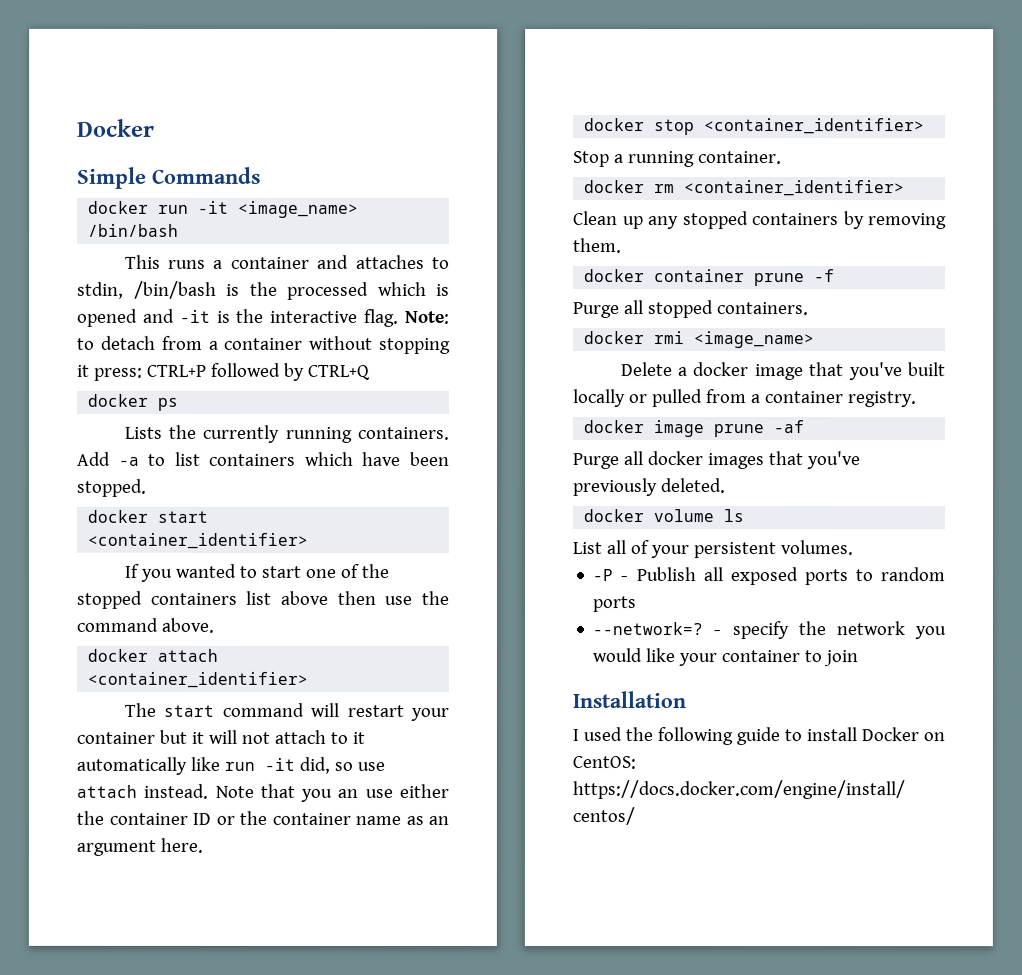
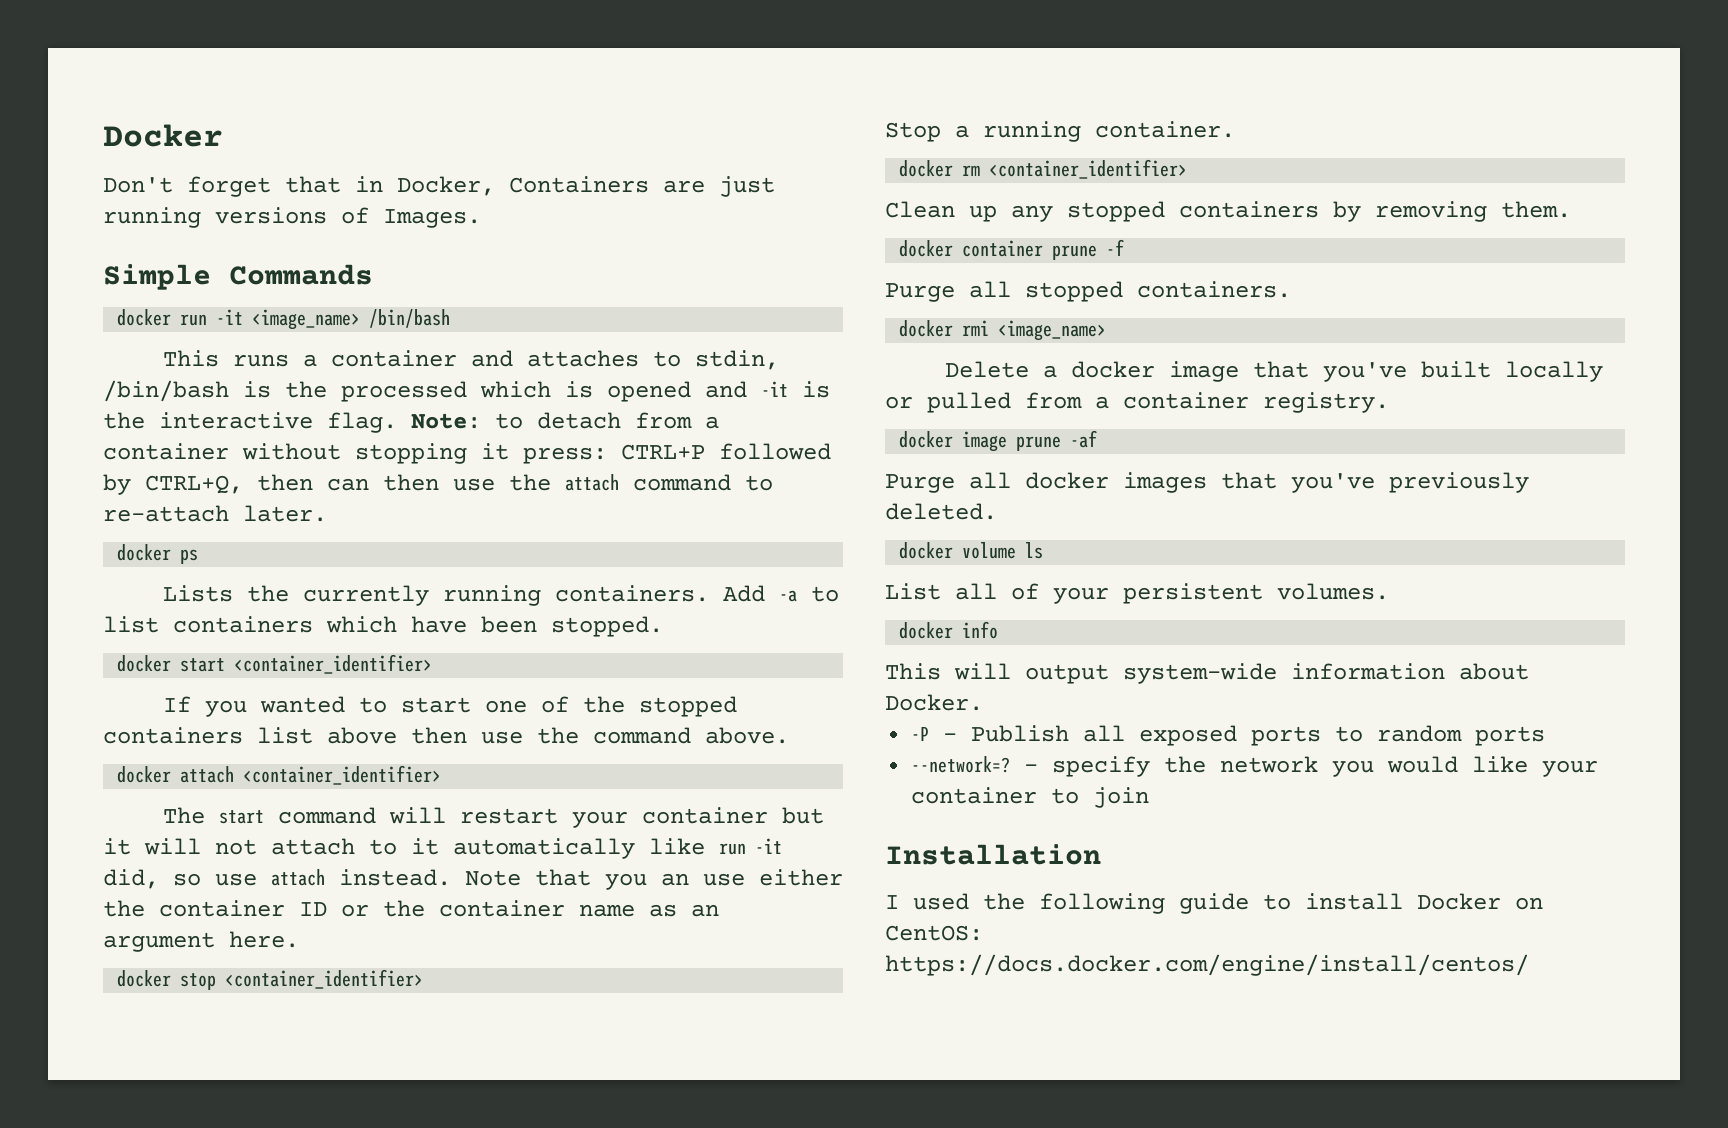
[77,118,155,137] Docker -> [103,124,223,147] [103,176,775,197] [103,207,481,228] Docker // Don't forget that in Docker, Containers are just running versions of Images.
[307,364,371,380] CTRL+Q -> [145,474,773,494] [103,505,327,522] CTRL+Q, then can then use the attach command to re-attach later.
(853, 548) none -> [899,621,999,639] [885,663,1529,684] [885,694,983,711] // docker info // This will output system-wide information about Docker.

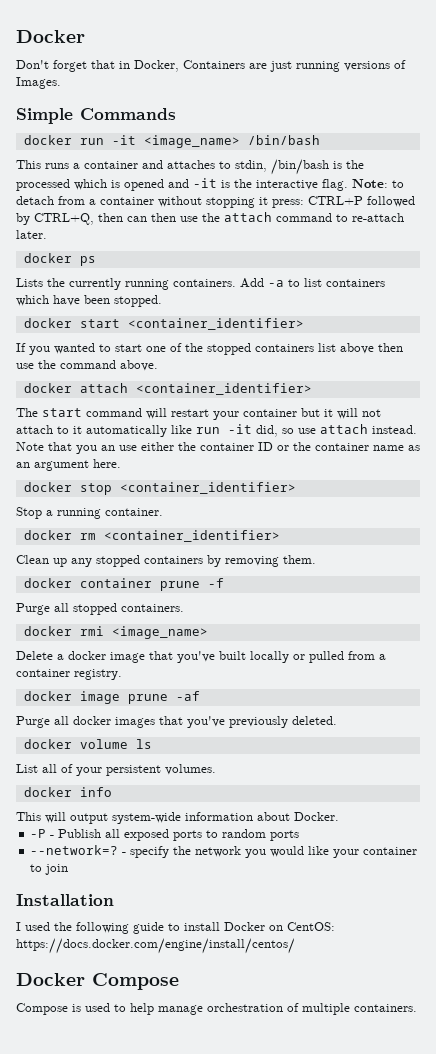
(1529, 965) none -> [16,973,179,990] [16,1003,417,1015] // Docker Compose // Compose is used to help manage orchestration of multiple containers.

